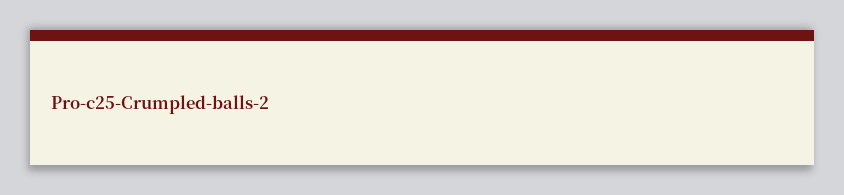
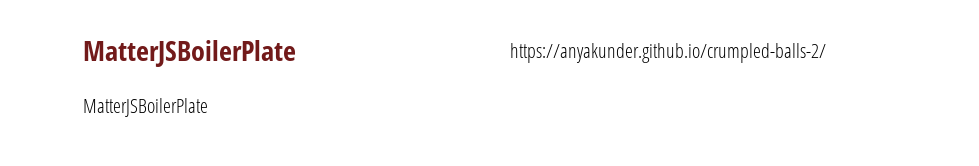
[51,95,269,114] Pro-c25-Crumpled-balls-2 -> [83,40,296,67] [83,98,208,117] [510,43,826,63] MatterJSBoilerPlate // MatterJSBoilerPlate https://anyakunder.github.io/crumpled-balls-2/

